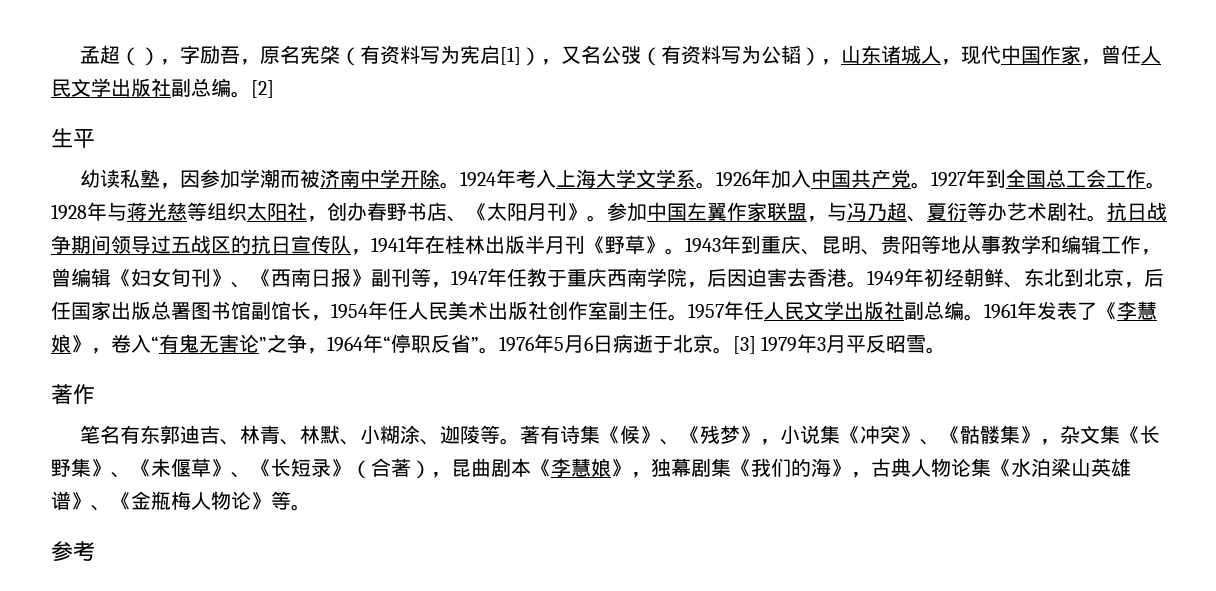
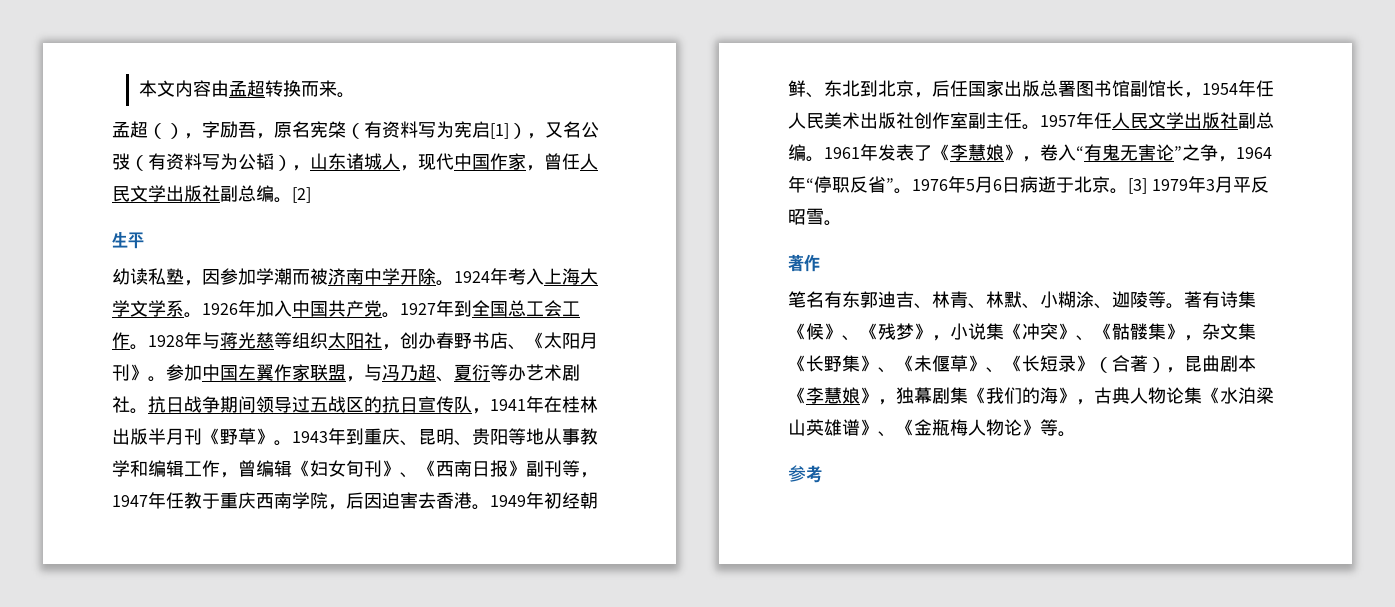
(80, 55) none -> [138,80,355,98] 本文内容由孟超转换而来。 //

